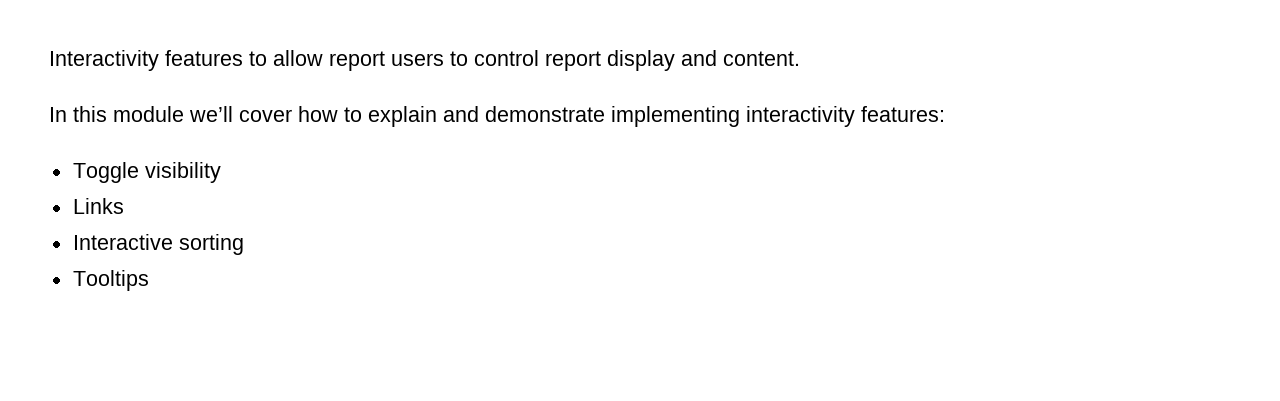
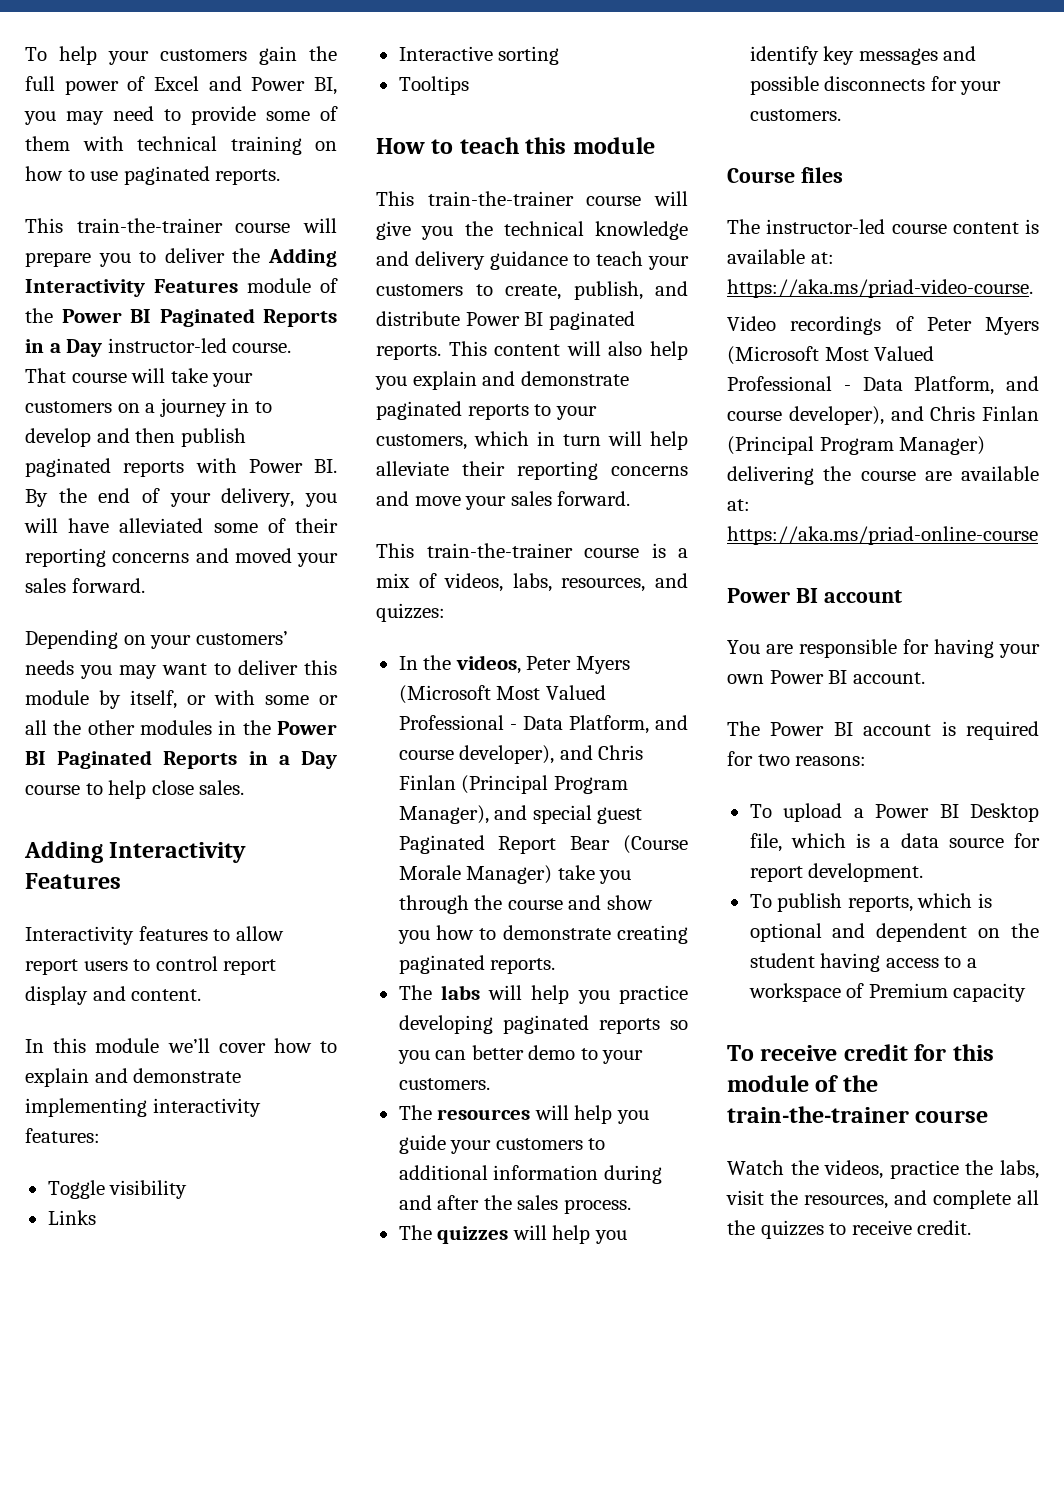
(49, 60) none -> [25,46,337,65] [25,76,338,95] [24,106,338,125] [25,136,337,155] [25,166,281,185] [25,218,337,233] [25,248,337,267] [25,278,338,297] [25,308,337,327] [25,338,292,357] [25,368,254,387] [25,398,272,417] [25,428,246,447] [25,458,337,477] [25,488,338,507] [24,518,338,533] [25,548,338,567] [25,578,145,593] [25,630,288,649] [25,660,337,679] [25,690,338,709] [25,720,337,735] [25,750,337,769] [25,780,245,799] [24,841,247,863] [25,873,121,889] To help your customers gain the full power of Excel and Power BI, you may need to provide some of them with technical training on how to use paginated reports. // This train-the-trainer course will prepare you to deliver the Adding Interactivity Features module of the Power BI Paginated Reports in a Day instructor-led course. That course will take your customers on a journey in to develop and then publish paginated reports with Power BI. By the end of your delivery, you will have alleviated some of their reporting concerns and moved your sales forward. // Depending on your customers’ needs you may want to deliver this module by itself, or with some or all the other modules in the Power BI Paginated Reports in a Day course to help close sales. // Adding Interactivity Features //
(149, 280) none -> [376,137,655,154] [376,191,688,206] [376,221,688,240] [376,251,689,270] [376,281,688,300] [376,311,635,330] [376,341,689,360] [375,371,629,390] [376,401,597,420] [376,431,688,450] [376,461,688,480] [376,491,631,510] [376,543,688,558] [376,573,688,592] [376,603,445,622] [398,655,630,674] [398,685,606,704] [398,715,688,734] [398,745,644,764] [398,775,628,794] [398,805,643,824] [398,835,688,854] [398,865,632,884] [398,895,653,914] [397,925,688,944] [398,955,556,974] [398,985,688,1004] [398,1015,688,1034] [397,1045,644,1064] [398,1078,490,1090] [398,1105,649,1124] [398,1135,606,1154] [398,1165,662,1184] [398,1195,631,1214] [398,1225,627,1244] [749,46,977,65] [749,76,1002,95] [749,109,841,121] [727,167,843,183] [727,219,1039,234] [727,249,834,264] [727,279,1033,298] [727,316,1039,335] [727,346,935,365] [727,376,1039,395] [727,406,1039,425] [727,436,986,455] [727,466,1039,485] [727,499,750,511] [727,526,1038,545] [727,588,902,603] [727,639,1040,658] [727,670,925,684] [727,721,1039,740] [727,751,867,766] [749,803,1039,822] [749,833,1040,852] [749,863,924,882] [749,893,992,912] [749,923,1039,942] [749,953,977,972] [748,983,1027,1002] [727,1044,994,1061] [727,1075,878,1092] [727,1106,989,1123] [727,1160,1039,1179] [726,1190,1039,1209] [727,1220,972,1239] // How to teach this module // This train-the-trainer course will give you the technical knowledge and delivery guidance to teach your customers to create, publish, and distribute Power BI paginated reports. This content will also help you explain and demonstrate paginated reports to your customers, which in turn will help alleviate their reporting concerns and move your sales forward. // This train-the-trainer course is a mix of videos, labs, resources, and quizzes: // In the videos, Peter Myers (Microsoft Most Valued Professional - Data Platform, and course developer), and Chris Finlan (Principal Program Manager), and special guest Paginated Report Bear (Course Morale Manager) take you through the course and show you how to demonstrate creating paginated reports. // The labs will help you practice developing paginated reports so you can better demo to your customers. // The resources will help you guide your customers to additional information during and after the sales process. // The quizzes will help you identify key messages and possible disconnects for your customers. // Course files // The instructor-led course content is available at: https://aka.ms/priad-video-course. // Video recordings of Peter Myers (Microsoft Most Valued Professional - Data Platform, and course developer), and Chris Finlan (Principal Program Manager) delivering the course are available at: https://aka.ms/priad-online-course // Power BI account // You are responsible for having your own Power BI account. // The Power BI account is required for two reasons: // To upload a Power BI Desktop file, which is a data source for report development. // To publish reports, which is optional and dependent on the student having access to a workspace of Premium capacity // To receive credit for this module of the train-the-trainer course // Watch the videos, practice the labs, visit the resources, and complete all the quizzes to receive credit.

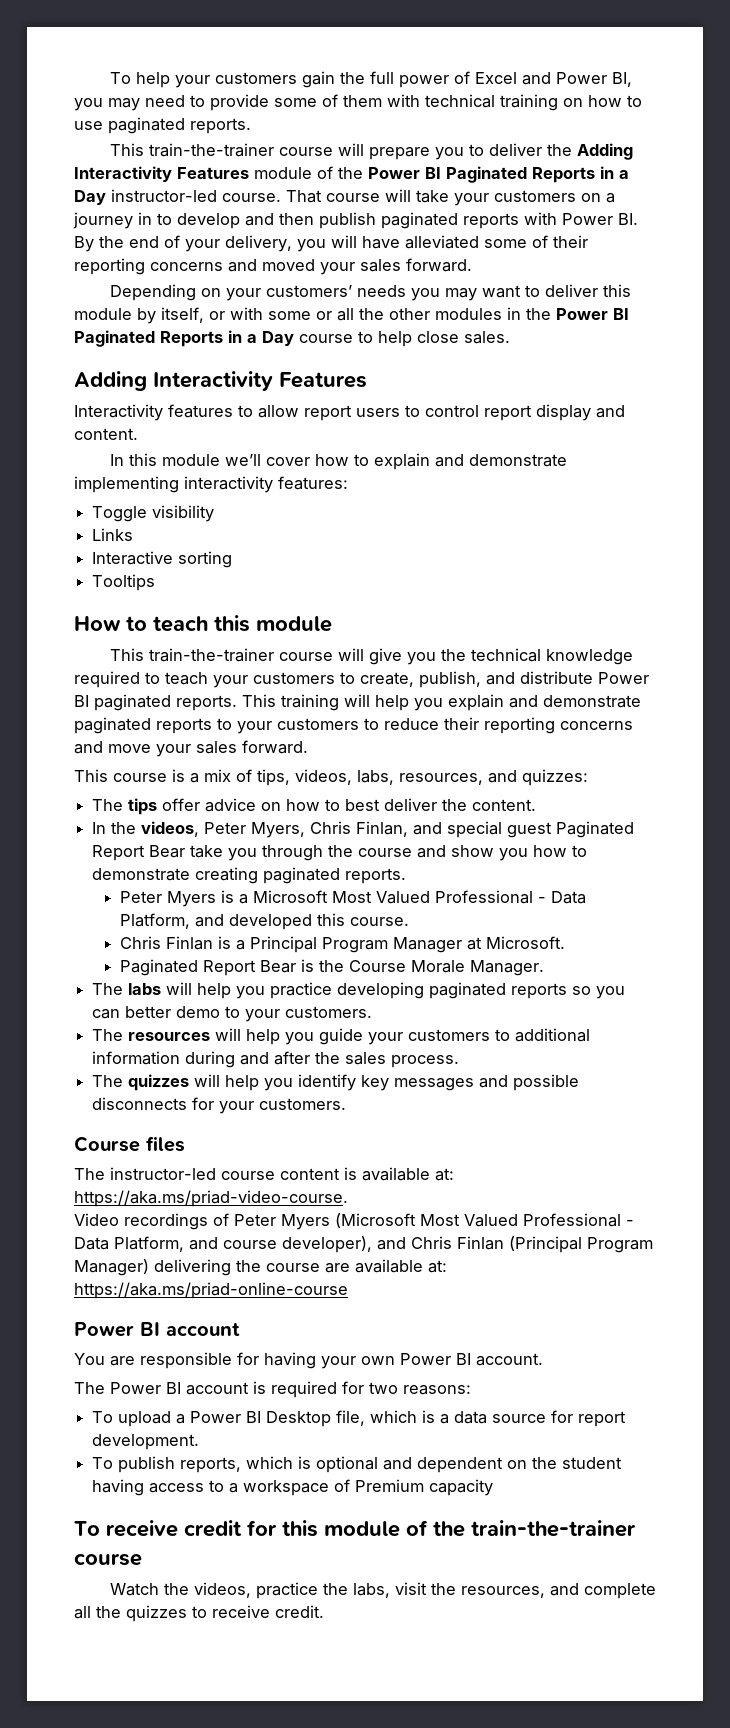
[376,251,568,270] and delivery guidance -> [74,671,140,688] required
[494,341,643,356] content will also -> [281,694,370,711] training will
[376,431,688,450] [376,461,449,476] customers, which in turn will help alleviate -> [277,718,439,730] customers to reduce
[426,543,573,558] train-the-trainer -> (108, 775) none
(437, 580) none -> [257,769,290,786] tips,
[398,655,630,674] [398,685,606,704] [398,715,688,734] [398,745,644,764] [398,775,628,794] [398,805,489,824] In the videos, Peter Myers (Microsoft Most Valued Professional - Data Platform, and course developer), and Chris Finlan (Principal Program Manager), -> [92,798,537,815] [92,821,409,838] The tips offer advice on how to best deliver the content. // In the videos, Peter Myers, Chris Finlan,
[623,835,688,854] [398,865,553,884] (Course Morale Manager) -> (186, 851) none
(556, 966) none -> [120,890,587,907] [120,913,410,930] [120,936,566,953] [120,959,545,976] // Peter Myers is a Microsoft Most Valued Professional - Data Platform, and developed this course. // Chris Finlan is a Principal Program Manager at Microsoft. // Paginated Report Bear is the Course Morale Manager.

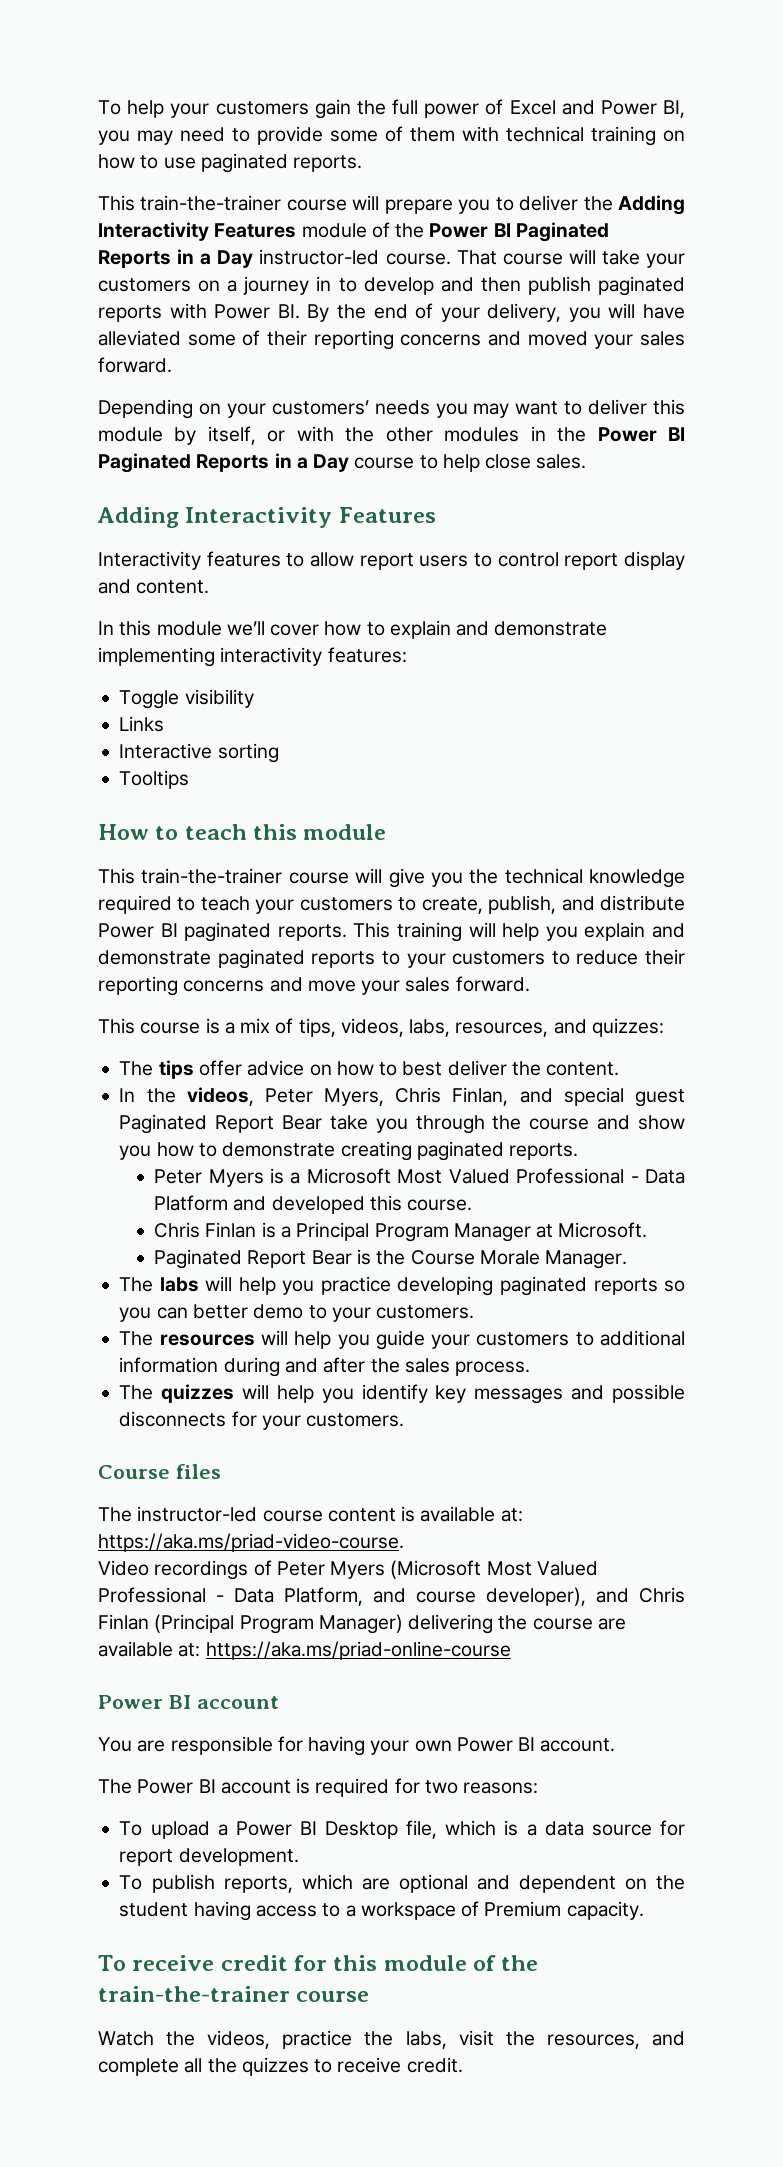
[268,308,354,321] some or all -> (334, 434) none
[120,913,191,929] Platform, -> [154,1195,229,1211] Platform
[298,1456,312,1469] is -> [361,1878,390,1890] are
[429,1479,494,1496] capacity -> [566,1901,644,1920] capacity.

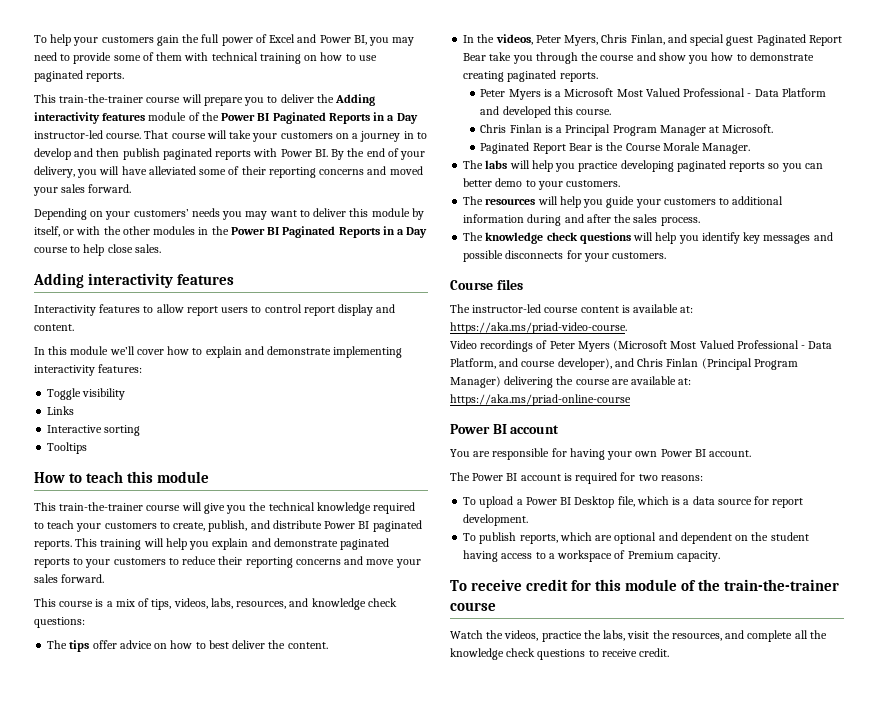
[98,222,297,241] Interactivity Features -> [34,112,146,124] interactivity features
[185,507,436,528] Interactivity Features -> [88,273,235,288] interactivity features
[591,1018,664,1037] quizzes: -> [311,598,397,610] [34,617,85,628] knowledge check questions:
[161,1384,235,1403] quizzes -> [485,232,631,244] knowledge check questions
[241,2057,309,2076] quizzes -> [450,648,586,660] knowledge check questions

